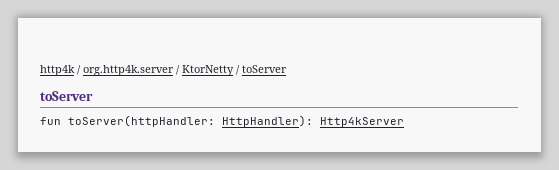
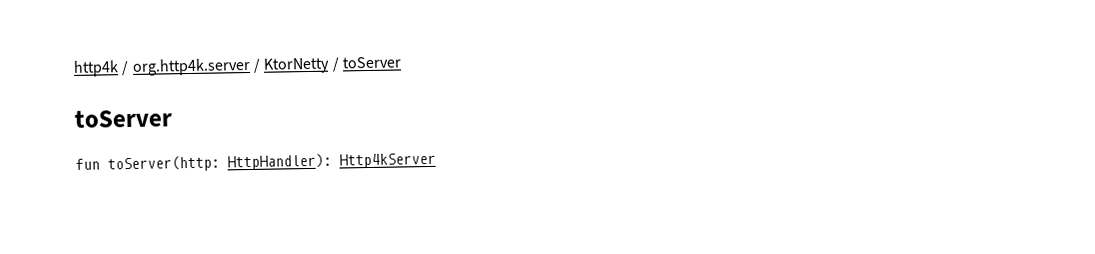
[68,115,215,127] toServer(httpHandler: -> [107,155,220,173] toServer(http:

